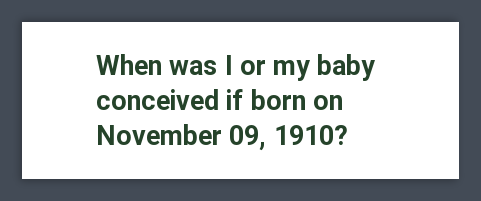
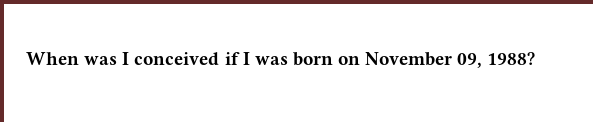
[239,54,376,81] [96,89,244,110] or my baby conceived if -> [134,52,288,66] conceived if I was
[273,125,348,145] 1910? -> [487,52,536,65] 1988?

